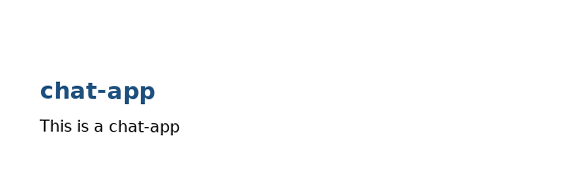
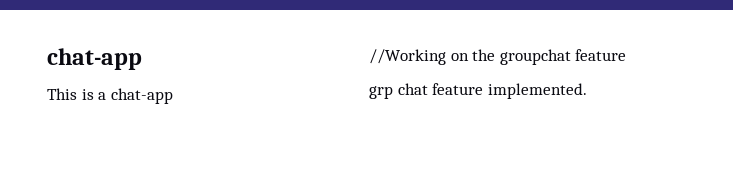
(180, 127) none -> [369,49,627,65] [369,83,587,99] // //Working on the groupchat feature // grp chat feature implemented.

